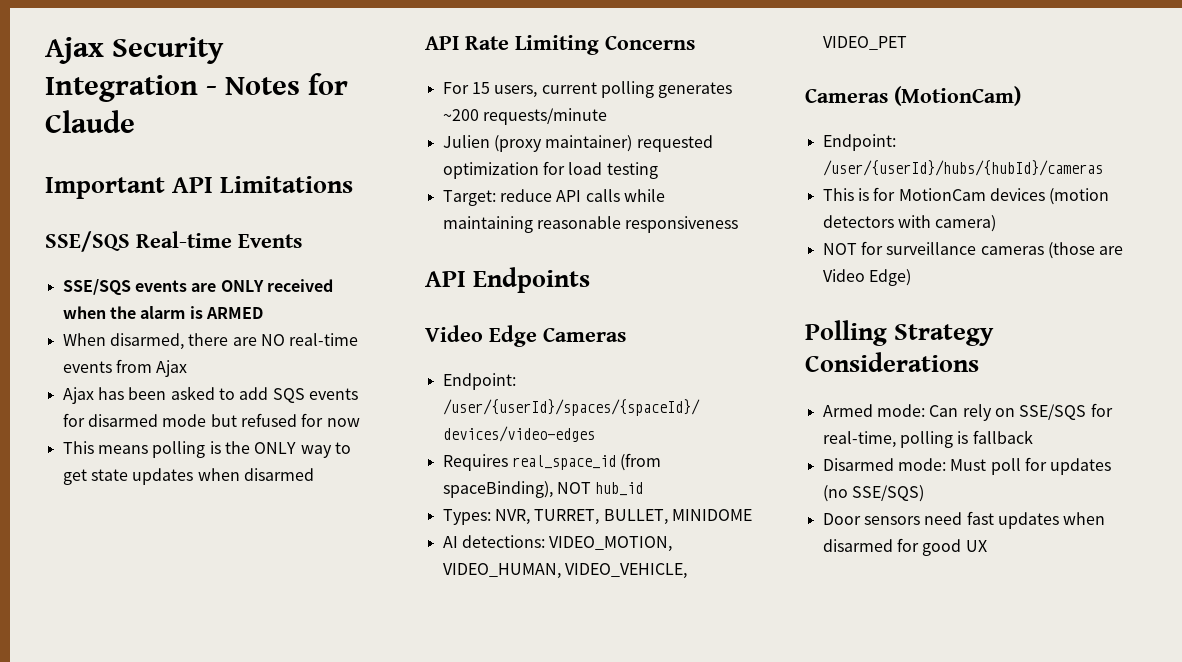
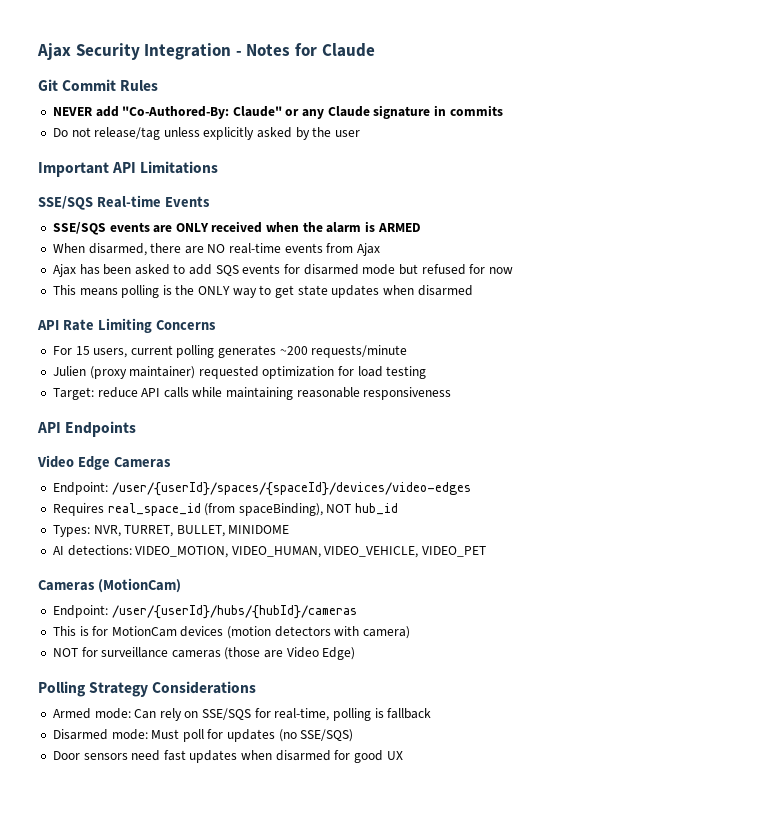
(135, 121) none -> [38,79,159,91] [52,105,503,119] [52,127,361,140] // Git Commit Rules // NEVER add "Co-Authored-By: Claude" or any Claude signature in commits // Do not release/tag unless explicitly asked by the user

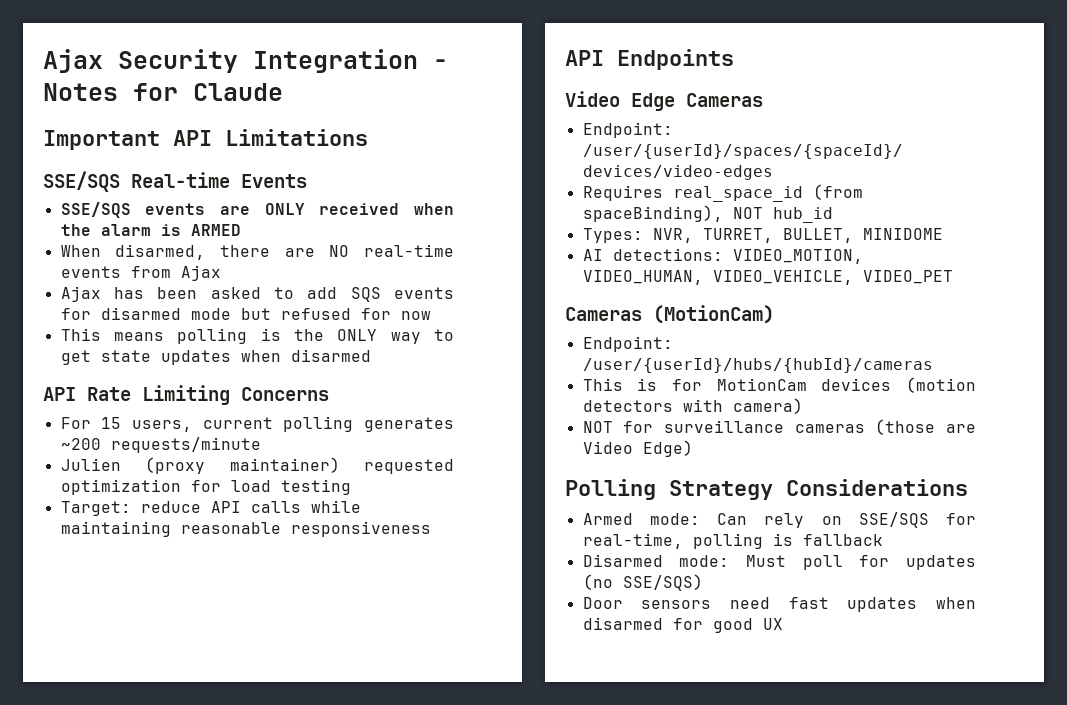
[38,79,159,91] [52,105,503,119] [52,127,361,140] // Git Commit Rules // NEVER add "Co-Authored-By: Claude" or any Claude signature in commits // Do not release/tag unless explicitly asked by the user -> (283, 92) none

